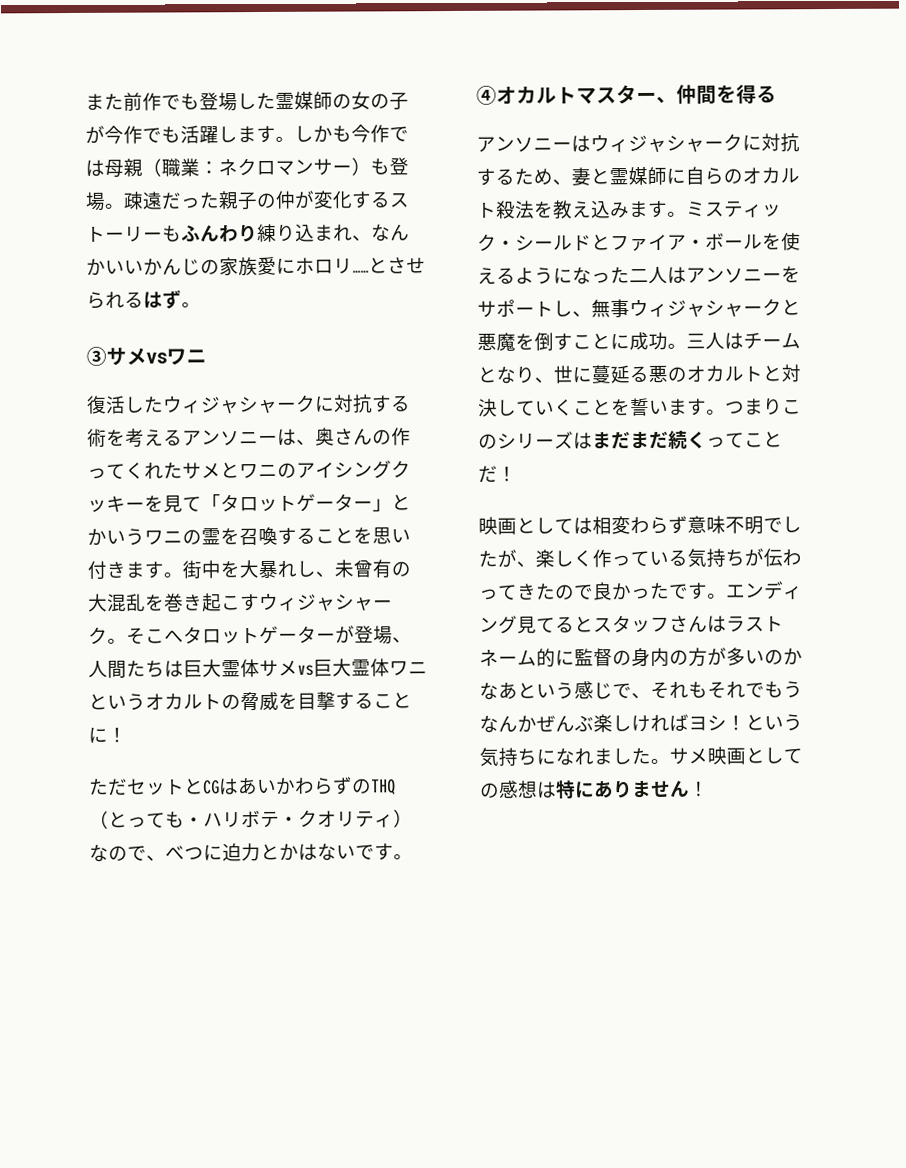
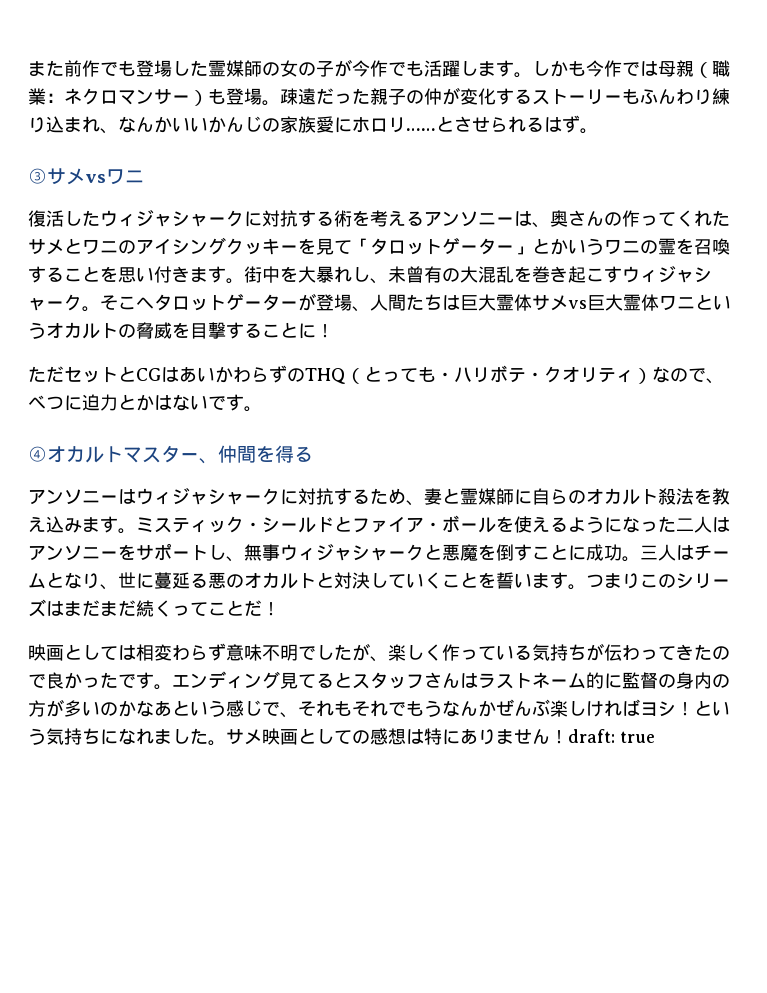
(709, 789) none -> [568,729,655,743] draft: true

